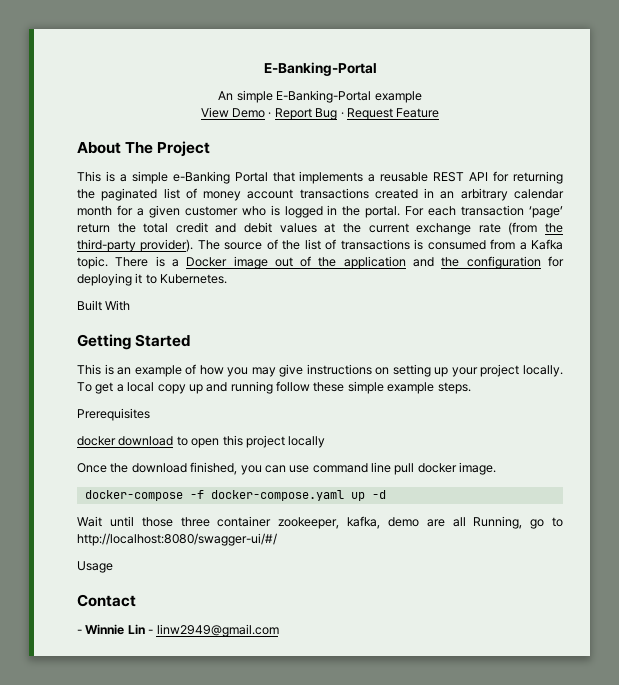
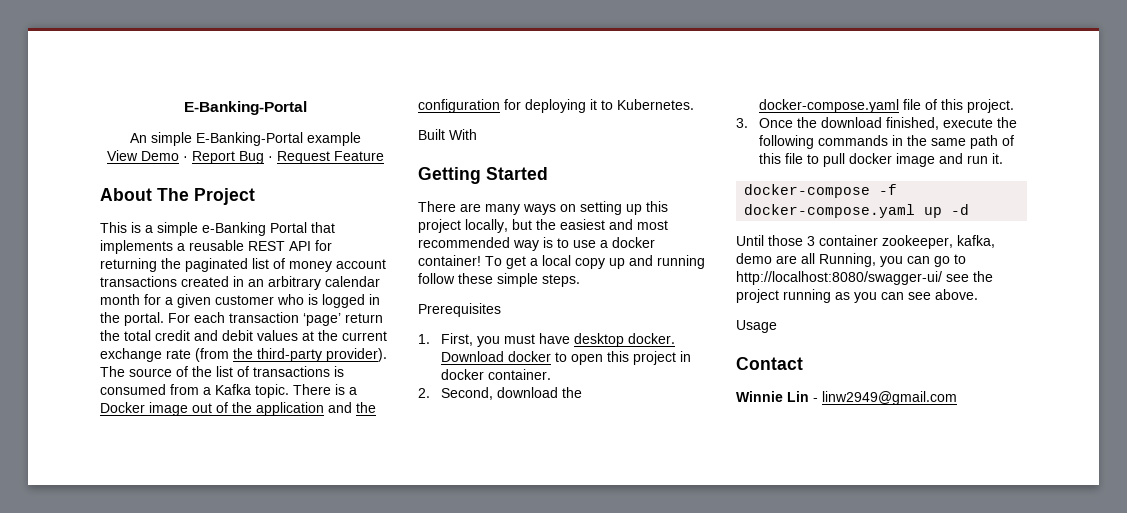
[77,364,564,377] This is an example of how you may give instructions on setting up your project locally. -> [418,201,668,215] [418,219,668,233] [418,237,655,251] [418,255,481,266] There are many ways on setting up this project locally, but the easiest and most recommended way is to use a docker container!
[387,382,435,394] example -> (538, 280) none
[77,435,326,448] [77,462,497,475] docker download to open this project locally // Once the download finished, you can use command line pull docker image. -> [418,333,676,347] [441,351,692,365] [441,369,552,380] [418,387,583,400] [759,99,1015,113] [736,117,1018,130] [759,135,1015,149] [759,153,1004,167] 1. First, you must have desktop docker. Download docker to open this project in docker container. // 2. Second, download the docker-compose.yaml file of this project. // 3. Once the download finished, execute the following commands in the same path of this file to pull docker image and run it.
[77,516,210,527] Wait until those three -> [736,235,815,246] Until those 3
[530,517,563,529] [77,533,277,546] go to http://localhost:8080/swagger-ui/#/ -> [880,254,966,267] [736,271,993,285] [736,289,978,303] you can go to http://localhost:8080/swagger-ui/ see the project running as you can see above.
[77,629,82,634] - -> (803, 363) none

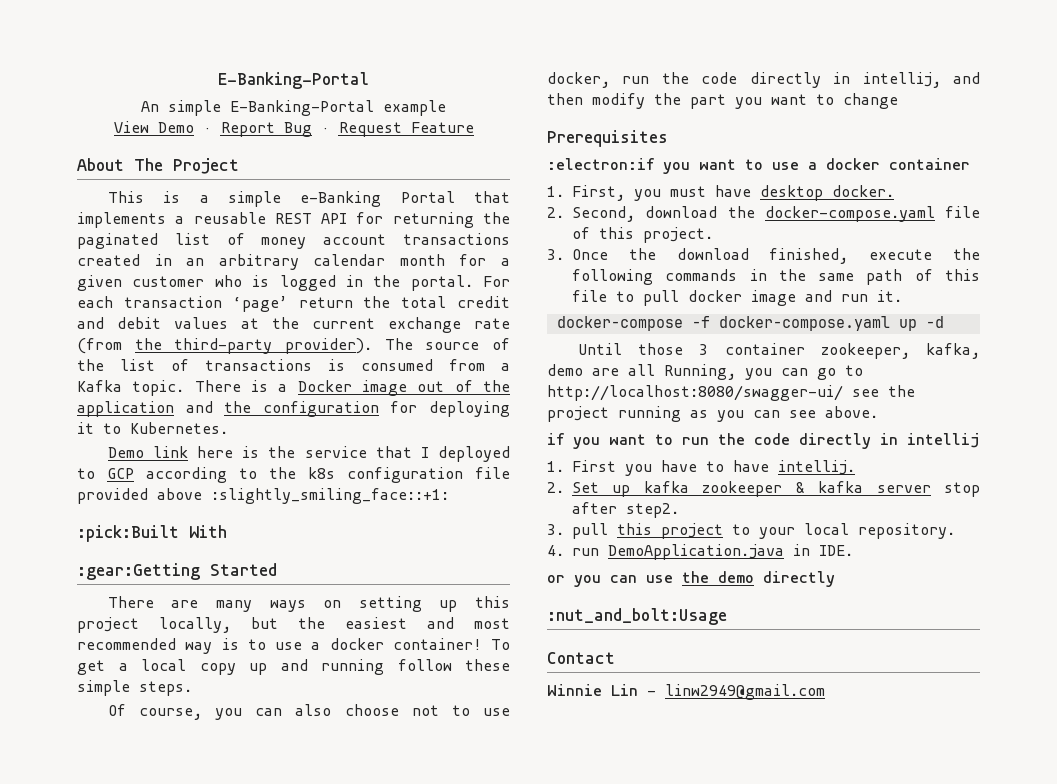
[418,129,445,140] Built -> [107,446,510,462] [77,467,510,483] [77,488,449,504] [77,525,179,542] Demo link here is the service that I deployed to GCP according to the k8s configuration file provided above :slightly_smiling_face::+1: // :pick:Built
[418,167,481,184] Getting -> [77,563,200,580] :gear:Getting
[418,303,501,317] Prerequisites -> [107,704,510,720] [547,72,980,88] [547,93,898,109] [547,130,668,147] [547,158,970,174] Of course, you can also choose not to use docker, run the code directly in intellij, and then modify the part you want to change // Prerequisites // :electron:if you want to use a docker container
[441,351,692,365] [441,369,552,380] Download docker to open this project in docker container. -> (894, 191) none
[736,320,777,333] Usage -> [547,433,979,449] [547,460,855,476] [547,481,980,497] [572,502,679,518] [547,523,955,539] [547,544,853,560] [547,571,835,587] [547,608,727,625] if you want to run the code directly in intellij // 1. First you have to have intellij. // 2. Set up kafka zookeeper & kafka server stop after step2. // 3. pull this project to your local repository. // 4. run DemoApplication.java in IDE. // or you can use the demo directly // :nut_and_bolt:Usage

